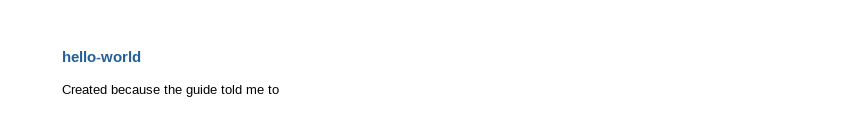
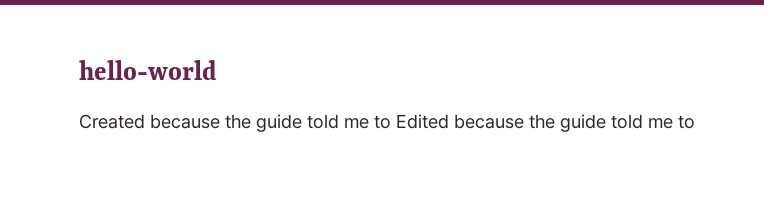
(279, 89) none -> [396,114,695,132] Edited because the guide told me to

